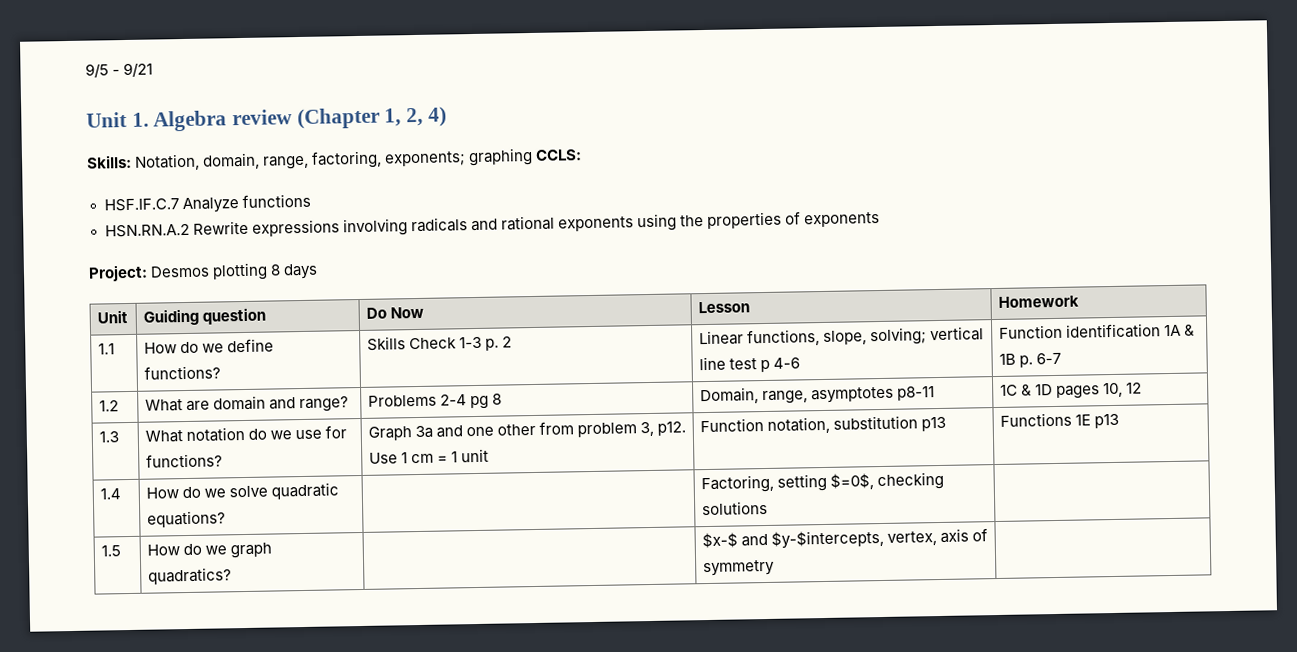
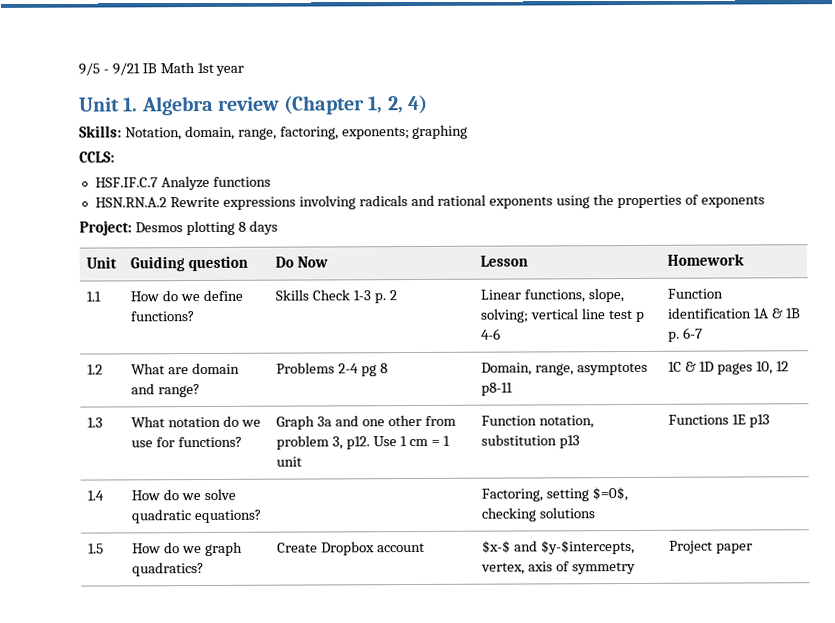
(154, 70) none -> [141,62,245,76] IB Math 1st year
(534, 157) none -> (469, 132) //
(232, 576) none -> [277,541,426,556] Create Dropbox account
(775, 568) none -> [669,540,754,554] Project paper

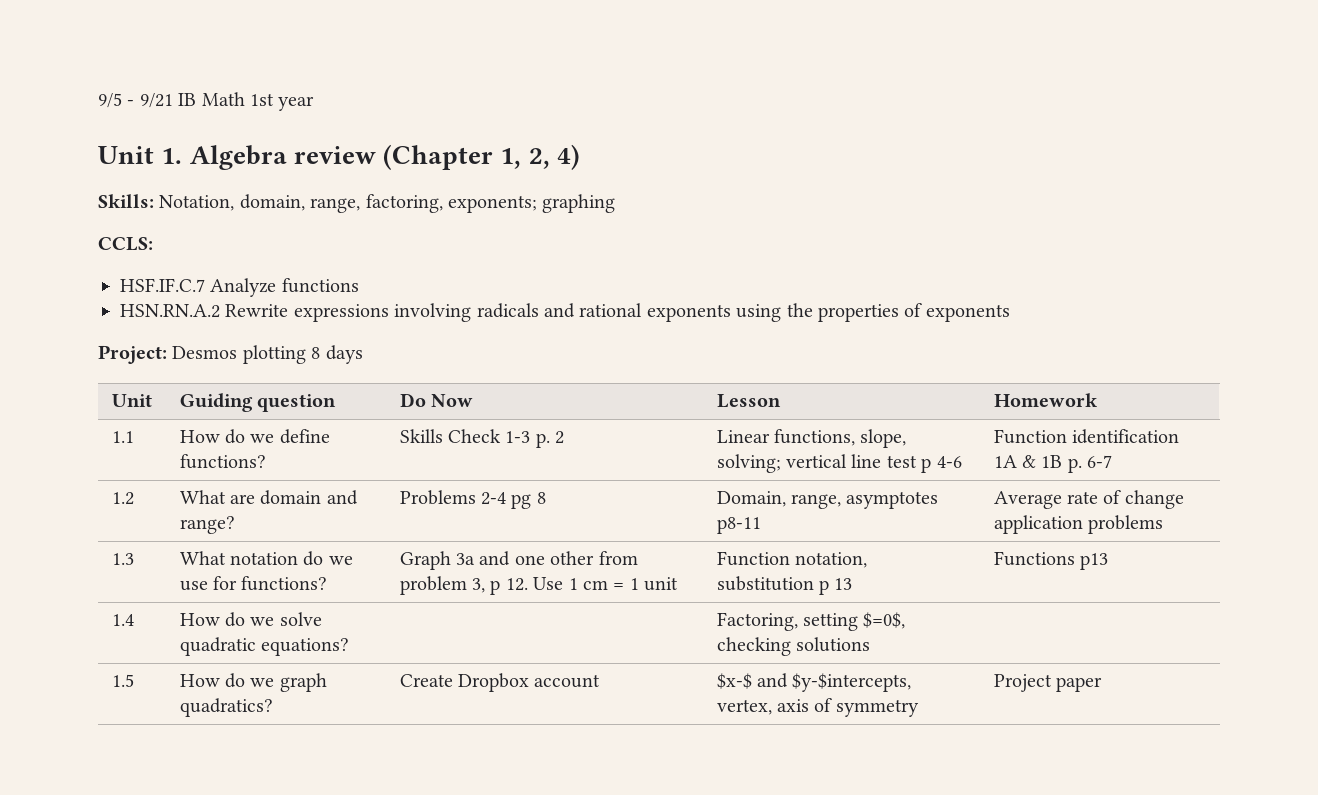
[668,361,790,375] 1C & 1D pages 10, 12 -> [993,490,1184,509] [993,515,1164,534] Average rate of change application problems
[346,436,371,450] p12. -> [490,578,528,595] p 12.
[559,435,581,449] p13 -> [819,578,853,595] p 13
[732,414,747,425] 1E -> (1075, 558) none

